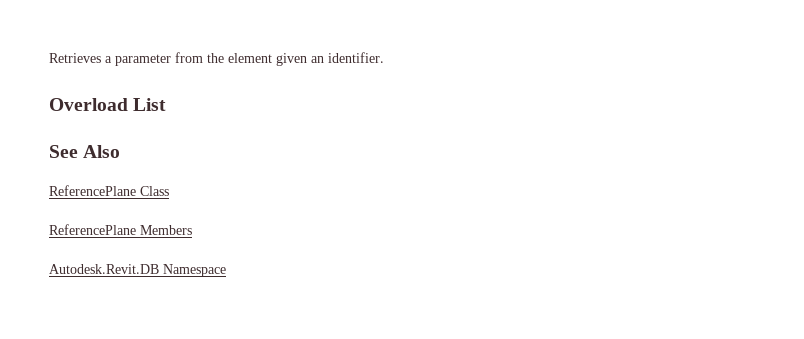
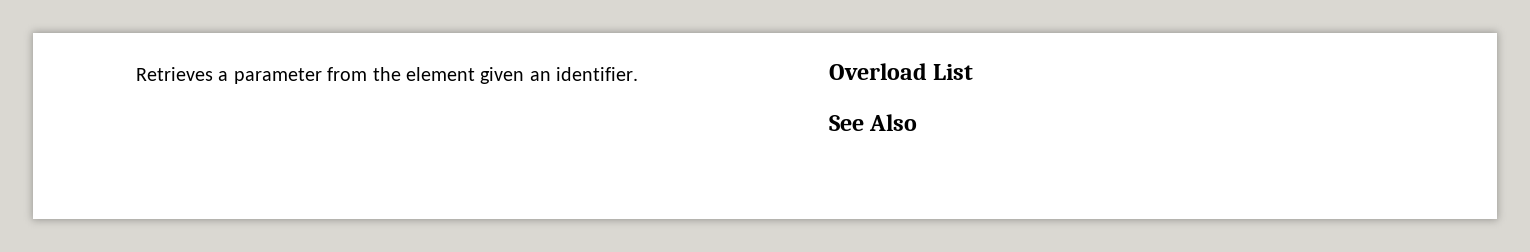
[49,185,169,196] [49,224,192,235] [49,264,226,277] // ReferencePlane Class // ReferencePlane Members // Autodesk.Revit.DB Namespace -> (918, 122) none

